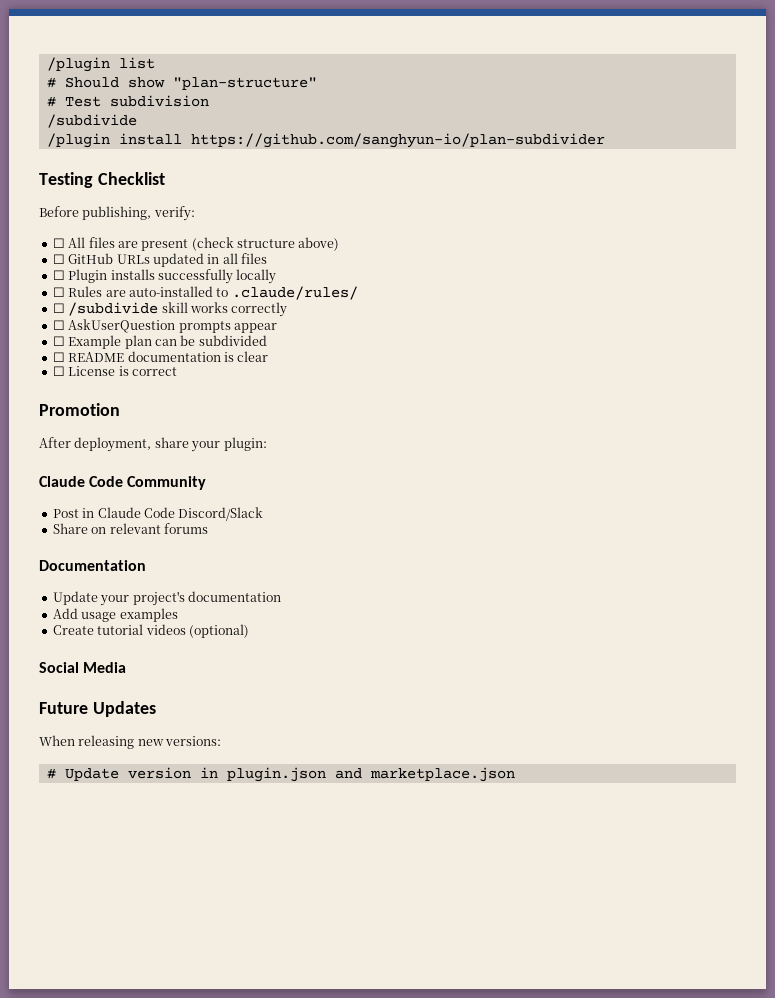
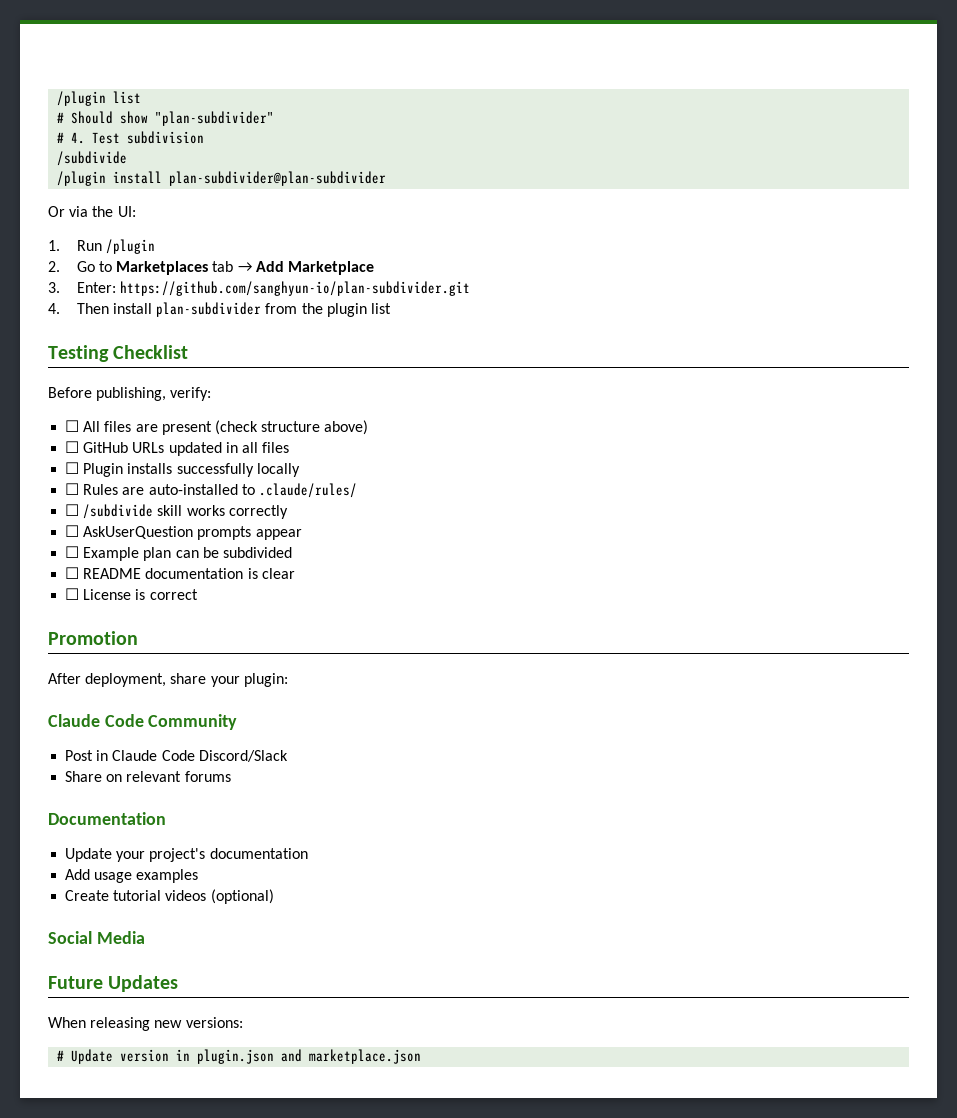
[172,77,317,90] [46,96,56,107] "plan-structure" // # -> [155,111,275,126] [57,132,86,144] "plan-subdivider" // # 4.
[190,133,605,148] https://github.com/sanghyun-io/plan-subdivider -> [169,171,387,186] [48,206,136,217] [48,239,156,254] [48,261,374,275] [48,281,471,296] [48,302,391,317] plan-subdivider@plan-subdivider // Or via the UI: // 1. Run /plugin // 2. Go to Marketplaces tab → Add Marketplace // 3. Enter: https://github.com/sanghyun-io/plan-subdivider.git // 4. Then install plan-subdivider from the plugin list

